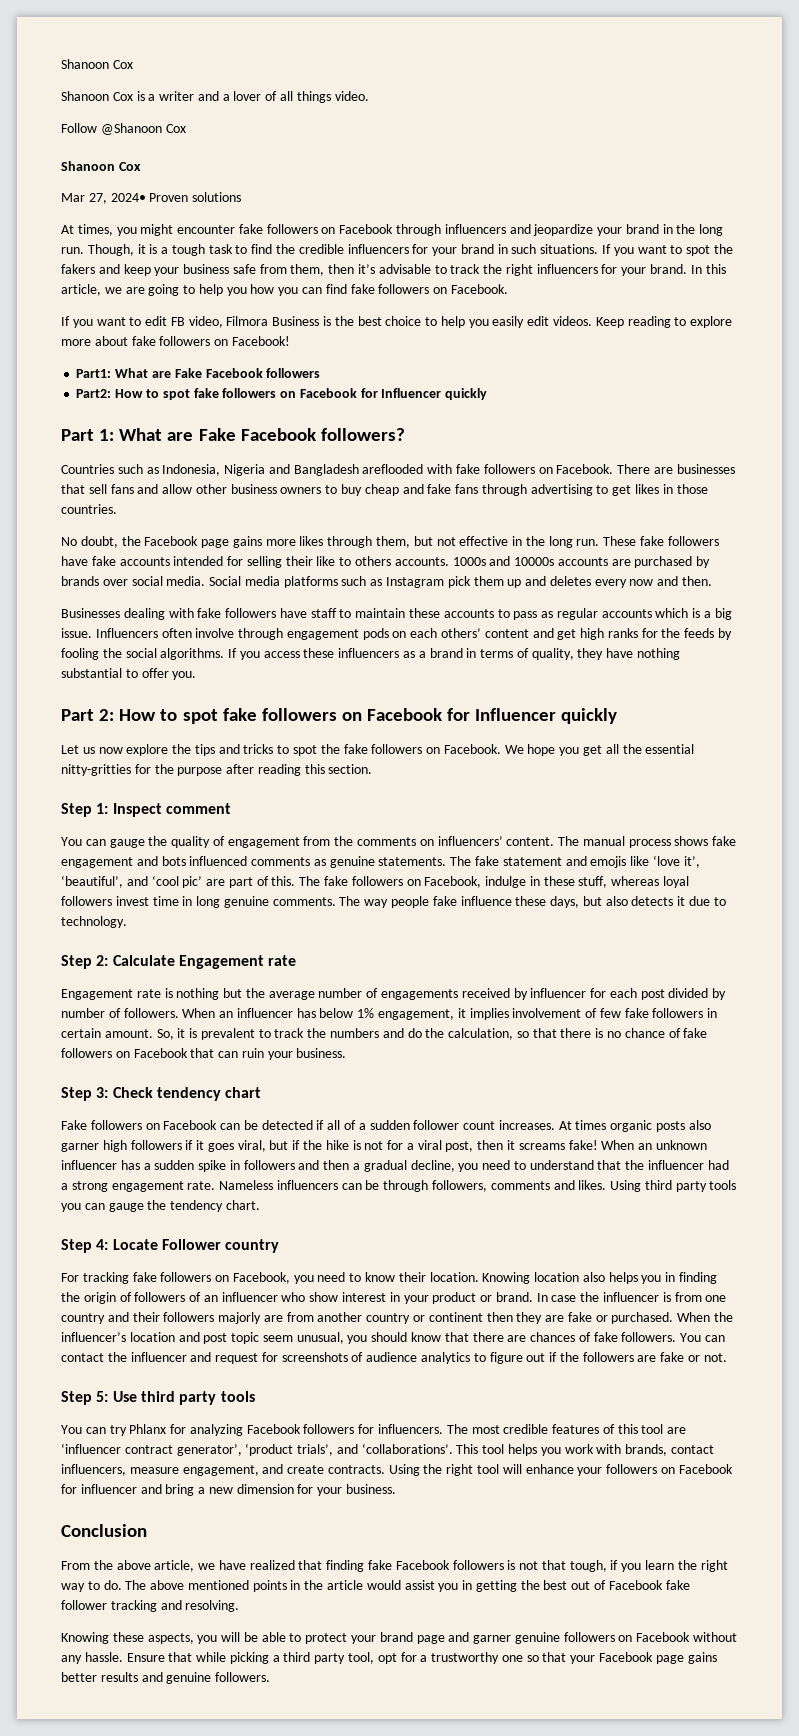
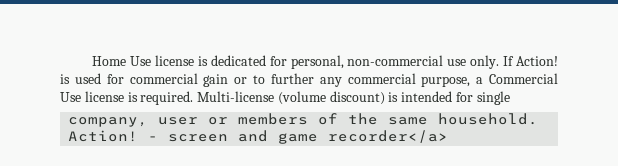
[61,59,133,69] [61,91,369,103] [61,123,186,135] [61,161,141,171] [61,192,242,204] [61,224,724,236] [61,244,733,256] [61,264,726,276] [61,284,508,296] [61,316,733,328] [61,336,290,346] [76,368,321,378] [76,388,488,400] [61,428,405,441] [61,464,735,476] [61,484,708,496] [61,504,117,514] [61,536,719,548] [61,556,711,568] [61,576,713,588] [61,608,732,620] [61,628,733,640] [61,648,681,660] [61,668,197,680] [61,708,618,724] [61,744,695,756] [61,764,373,776] [61,803,231,817] [61,836,737,848] [61,855,700,868] [61,875,690,888] [61,896,726,908] [61,916,127,928] [61,955,297,969] [61,988,727,1000] [61,1008,718,1020] [61,1028,708,1040] [61,1048,347,1060] [61,1087,262,1101] [61,1120,711,1132] [61,1140,707,1152] [61,1160,729,1172] [61,1180,737,1192] [61,1200,260,1212] [61,1239,280,1253] [61,1272,718,1284] [61,1292,727,1304] [61,1312,734,1324] [61,1332,726,1344] [61,1352,727,1364] [61,1391,255,1405] [61,1424,687,1436] [61,1443,714,1456] [61,1464,733,1476] [61,1484,397,1496] [61,1524,147,1537] [61,1560,728,1572] [61,1580,690,1592] [61,1600,240,1612] [61,1632,738,1644] [61,1652,717,1664] [61,1672,271,1684] Shanoon Cox // Shanoon Cox is a writer and a lover of all things video. // Follow @Shanoon Cox // Shanoon Cox // Mar 27, 2024• Proven solutions // At times, you might encounter fake followers on Facebook through influencers and jeopardize your brand in the long run. Though, it is a tough task to find the credible influencers for your brand in such situations. If you want to spot the fakers and keep your business safe from them, then it’s advisable to track the right influencers for your brand. In this article, we are going to help you how you can find fake followers on Facebook. // If you want to edit FB video, Filmora Business is the best choice to help you easily edit videos. Keep reading to explore more about fake followers on Facebook! // Part1: What are Fake Facebook followers // Part2: How to spot fake followers on Facebook for Influencer quickly // Part 1: What are Fake Facebook followers? // Countries such as Indonesia, Nigeria and Bangladesh areflooded with fake followers on Facebook. There are businesses that sell fans and allow other business owners to buy cheap and fake fans through advertising to get likes in those countries. // No doubt, the Facebook page gains more likes through them, but not effective in the long run. These fake followers have fake accounts intended for selling their like to others accounts. 1000s and 10000s accounts are purchased by brands over social media. Social media platforms such as Instagram pick them up and deletes every now and then. // Businesses dealing with fake followers have staff to maintain these accounts to pass as regular accounts which is a big issue. Influencers often involve through engagement pods on each others’ content and get high ranks for the feeds by fooling the social algorithms. If you access these influencers as a brand in terms of quality, they have nothing substantial to offer you. // Part 2: How to spot fake followers on Facebook for Influencer quickly // Let us now explore the tips and tricks to spot the fake followers on Facebook. We hope you get all the essential nitty-gritties for the purpose after reading this section. // Step 1: Inspect comment // You can gauge the quality of engagement from the comments on influencers’ content. The manual process shows fake engagement and bots influenced comments as genuine statements. The fake statement and emojis like ‘love it’, ‘beautiful’, and ‘cool pic’ are part of this. The fake followers on Facebook, indulge in these stuff, whereas loyal followers invest time in long genuine comments. The way people fake influence these days, but also detects it due to technology. // Step 2: Calculate Engagement rate // Engagement rate is nothing but the average number of engagements received by influencer for each post divided by number of followers. When an influencer has below 1% engagement, it implies involvement of few fake followers in certain amount. So, it is prevalent to track the numbers and do the calculation, so that there is no chance of fake followers on Facebook that can ruin your business. // Step 3: Check tendency chart // Fake followers on Facebook can be detected if all of a sudden follower count increases. At times organic posts also garner high followers if it goes viral, but if the hike is not for a viral post, then it screams fake! When an unknown influencer has a sudden spike in followers and then a gradual decline, you need to understand that the influencer had a strong engagement rate. Nameless influencers can be through followers, comments and likes. Using third party tools you can gauge the tendency chart. // Step 4: Locate Follower country // For tracking fake followers on Facebook, you need to know their location. Knowing location also helps you in finding the origin of followers of an influencer who show interest in your product or brand. In case the influencer is from one country and their followers majorly are from another country or continent then they are fake or purchased. When the influencer’s location and post topic seem unusual, you should know that there are chances of fake followers. You can contact the influencer and request for screenshots of audience analytics to figure out if the followers are fake or not. // Step 5: Use third party tools // You can try Phlanx for analyzing Facebook followers for influencers. The most credible features of this tool are ‘influencer contract generator’, ‘product trials’, and ‘collaborations’. This tool helps you work with brands, contact influencers, measure engagement, and create contracts. Using the right tool will enhance your followers on Facebook for influencer and bring a new dimension for your business. // Conclusion // From the above article, we have realized that finding fake Facebook followers is not that tough, if you learn the right way to do. The above mentioned points in the article would assist you in getting the best out of Facebook fake follower tracking and resolving. // Knowing these aspects, you will be able to protect your brand page and garner genuine followers on Facebook without any hassle. Ensure that while picking a third party tool, opt for a trustworthy one so that your Facebook page gains better results and genuine followers. -> [92,55,558,69] [60,73,558,87] [60,91,510,105] [68,113,539,127] [68,130,449,144] Home Use license is dedicated for personal, non-commercial use only. If Action! is used for commercial gain or to further any commercial purpose, a Commercial Use license is required. Multi-license (volume discount) is intended for single // company, user or members of the same household. Action! - screen and game recorder</a>

